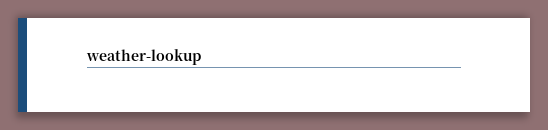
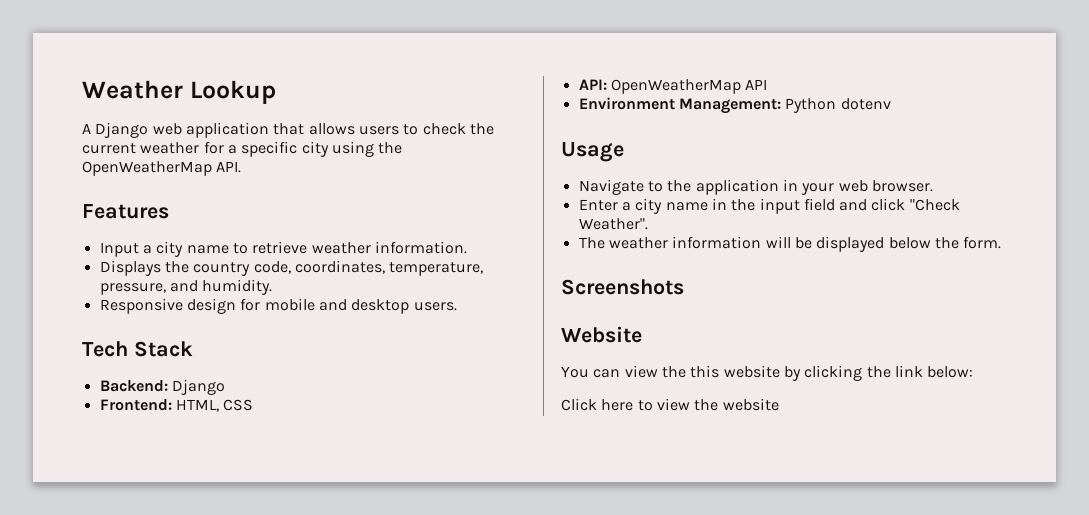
[86,49,201,65] weather-lookup -> [82,80,276,104] [82,122,494,138] [82,141,403,157] [82,161,242,176] [82,204,169,219] [99,241,467,257] [99,260,484,276] [99,279,273,295] [99,298,457,314] [82,341,193,357] [99,379,225,395] [99,399,254,412] [578,79,768,94] [578,97,891,114] [561,142,624,162] [578,179,933,195] [578,198,960,214] [578,218,648,230] [578,236,1002,252] [561,279,684,295] [561,326,642,343] [561,365,974,381] [561,398,779,411] Weather Lookup // A Django web application that allows users to check the current weather for a specific city using the OpenWeatherMap API. // Features // Input a city name to retrieve weather information. // Displays the country code, coordinates, temperature, pressure, and humidity. // Responsive design for mobile and desktop users. // Tech Stack // Backend: Django // Frontend: HTML, CSS // API: OpenWeatherMap API // Environment Management: Python dotenv // Usage // Navigate to the application in your web browser. // Enter a city name in the input field and click "Check Weather". // The weather information will be displayed below the form. // Screenshots // Website // You can view the this website by clicking the link below: // Click here to view the website

